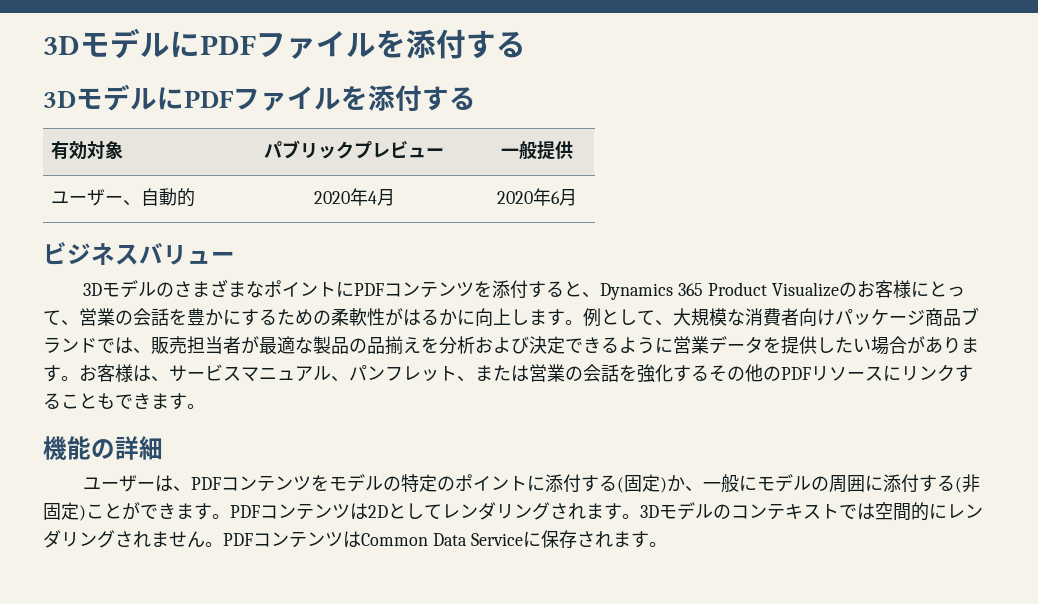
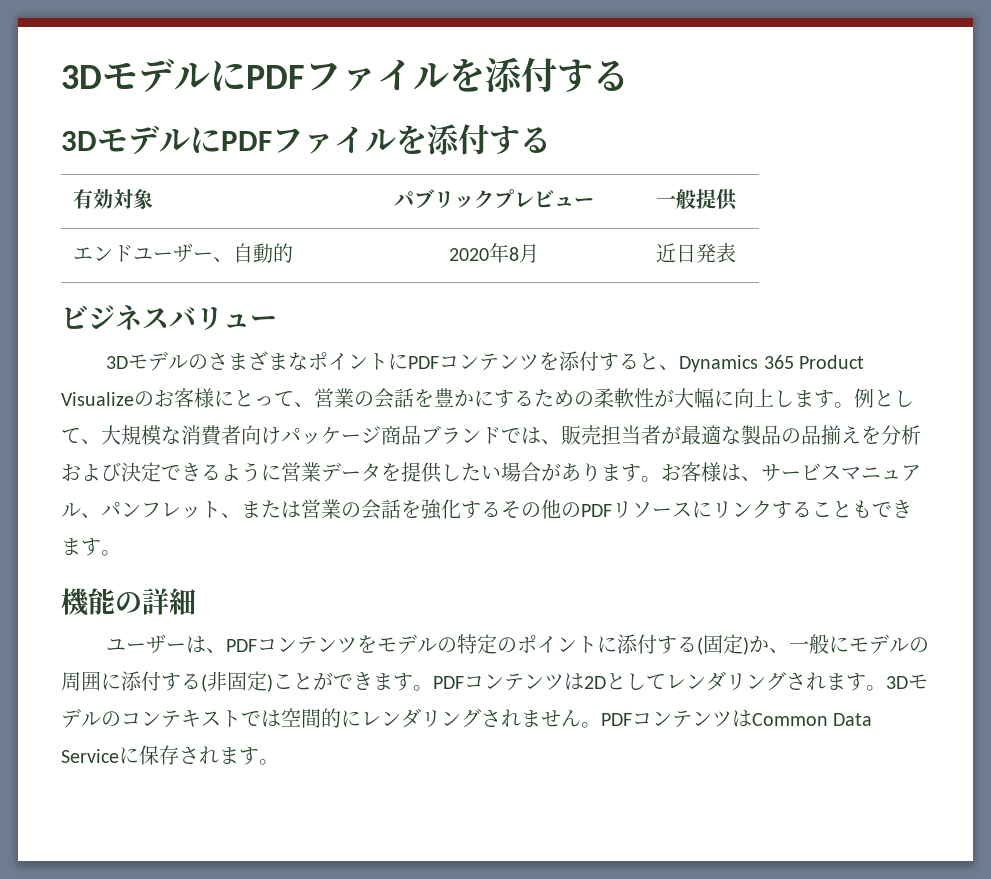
(573, 150) none -> [72,245,133,262] エンド
[367,191,377,204] 4 -> [508,247,519,261] 8
[496,188,577,206] 2020年6月 -> [656,243,736,263] 近日発表
[403,309,457,326] はるか -> [674,388,714,408] 大幅

